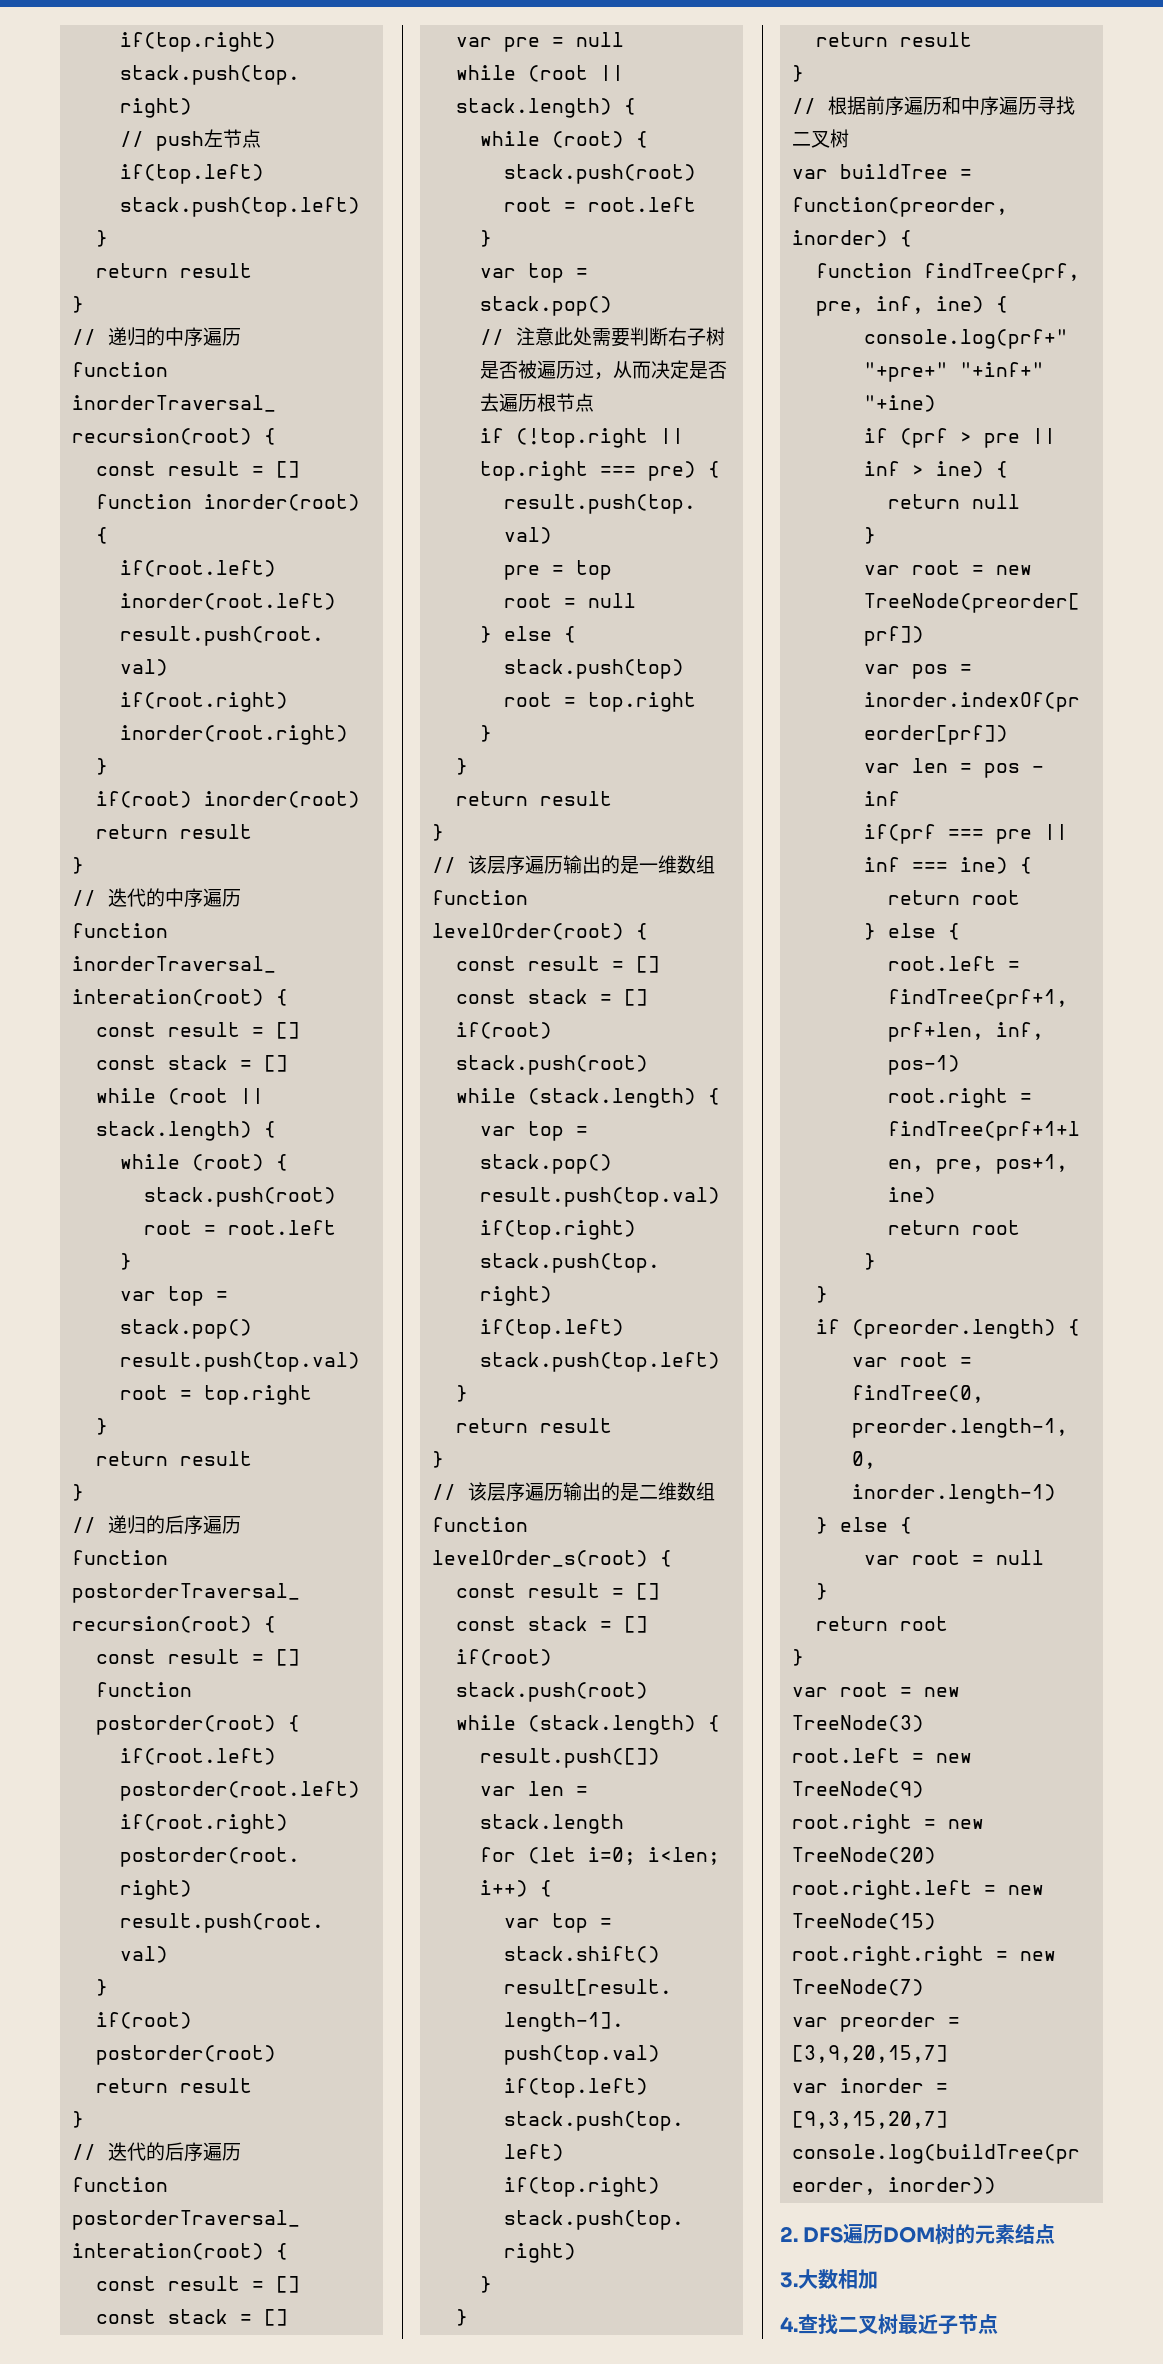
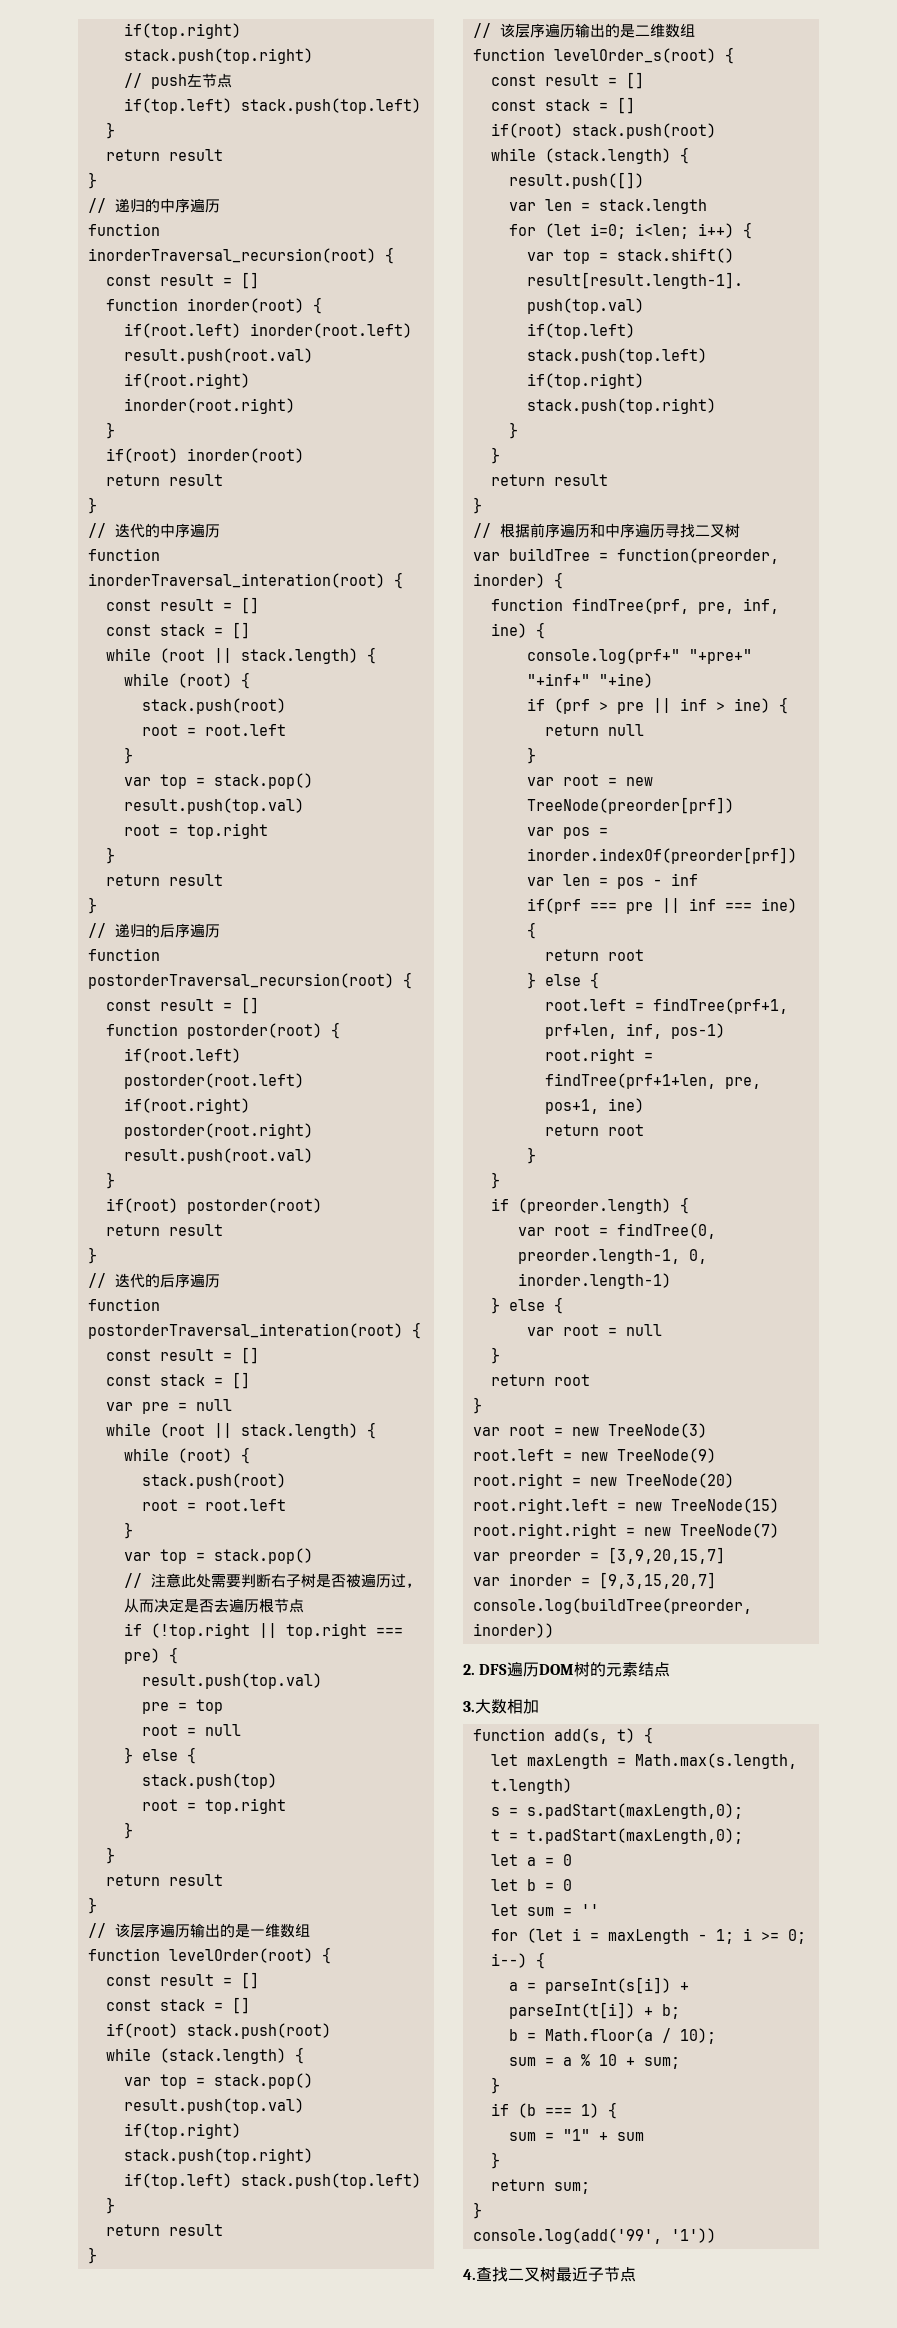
(878, 2279) none -> [472,1727,653,1744] [490,1753,797,1769] [490,1778,572,1794] [490,1803,743,1819] [490,1828,743,1844] [490,1854,572,1866] [490,1879,572,1891] [490,1904,599,1916] [490,1928,806,1944] [490,1952,545,1969] [508,1977,689,1994] [508,2002,680,2019] [508,2028,716,2044] [508,2054,680,2069] [490,2077,500,2094] [490,2102,617,2119] [508,2129,644,2141] [490,2152,500,2169] [490,2179,590,2194] [472,2202,482,2219] [472,2228,716,2244] // function add(s, t) { // let maxLength = Math.max(s.length, t.length) // s = s.padStart(maxLength,0); // t = t.padStart(maxLength,0); // let a = 0 // let b = 0 // let sum = '' // for (let i = maxLength - 1; i >= 0; i--) { // a = parseInt(s[i]) + parseInt(t[i]) + b; // b = Math.floor(a / 10); // sum = a % 10 + sum; // } // if (b === 1) { // sum = "1" + sum // } // return sum; // } // console.log(add('99', '1'))

